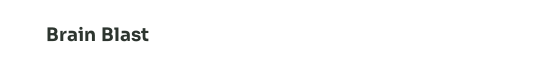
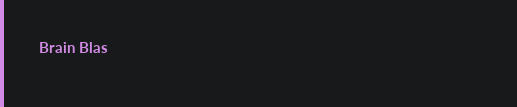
[100,27,149,42] Blast -> [79,42,109,53] Blas

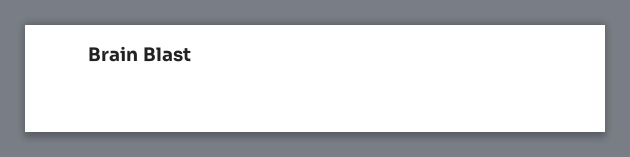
[79,42,109,53] Blas -> [142,47,191,62] Blast

